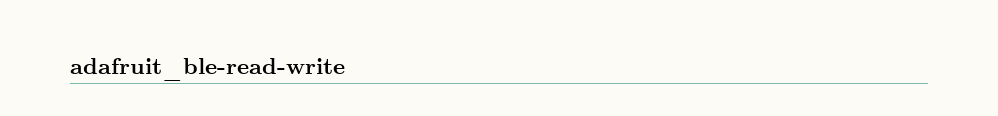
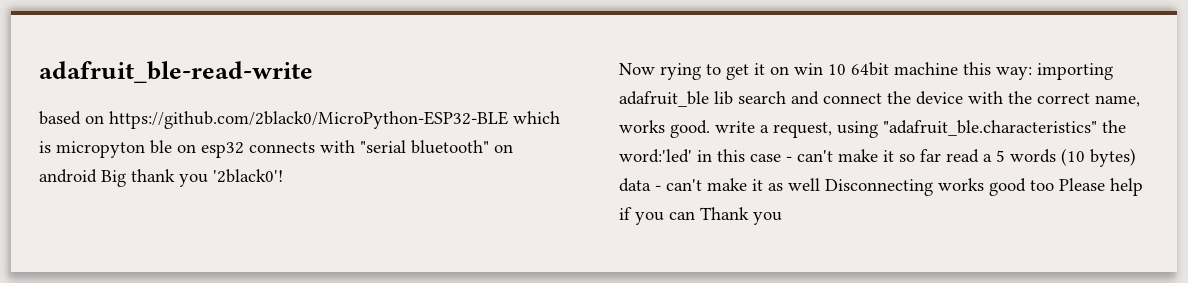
(345, 69) none -> [39,111,560,129] [39,140,513,158] [39,169,283,187] [619,62,1113,80] [619,91,1140,107] [619,120,1126,138] [619,148,1136,167] [619,178,1143,196] [619,207,782,225] // based on https://github.com/2black0/MicroPython-ESP32-BLE which is micropyton ble on esp32 connects with "serial bluetooth" on android Big thank you '2black0'! // Now rying to get it on win 10 64bit machine this way: importing adafruit_ble lib search and connect the device with the correct name, works good. write a request, using "adafruit_ble.characteristics" the word:'led' in this case - can't make it so far read a 5 words (10 bytes) data - can't make it as well Disconnecting works good too Please help if you can Thank you

